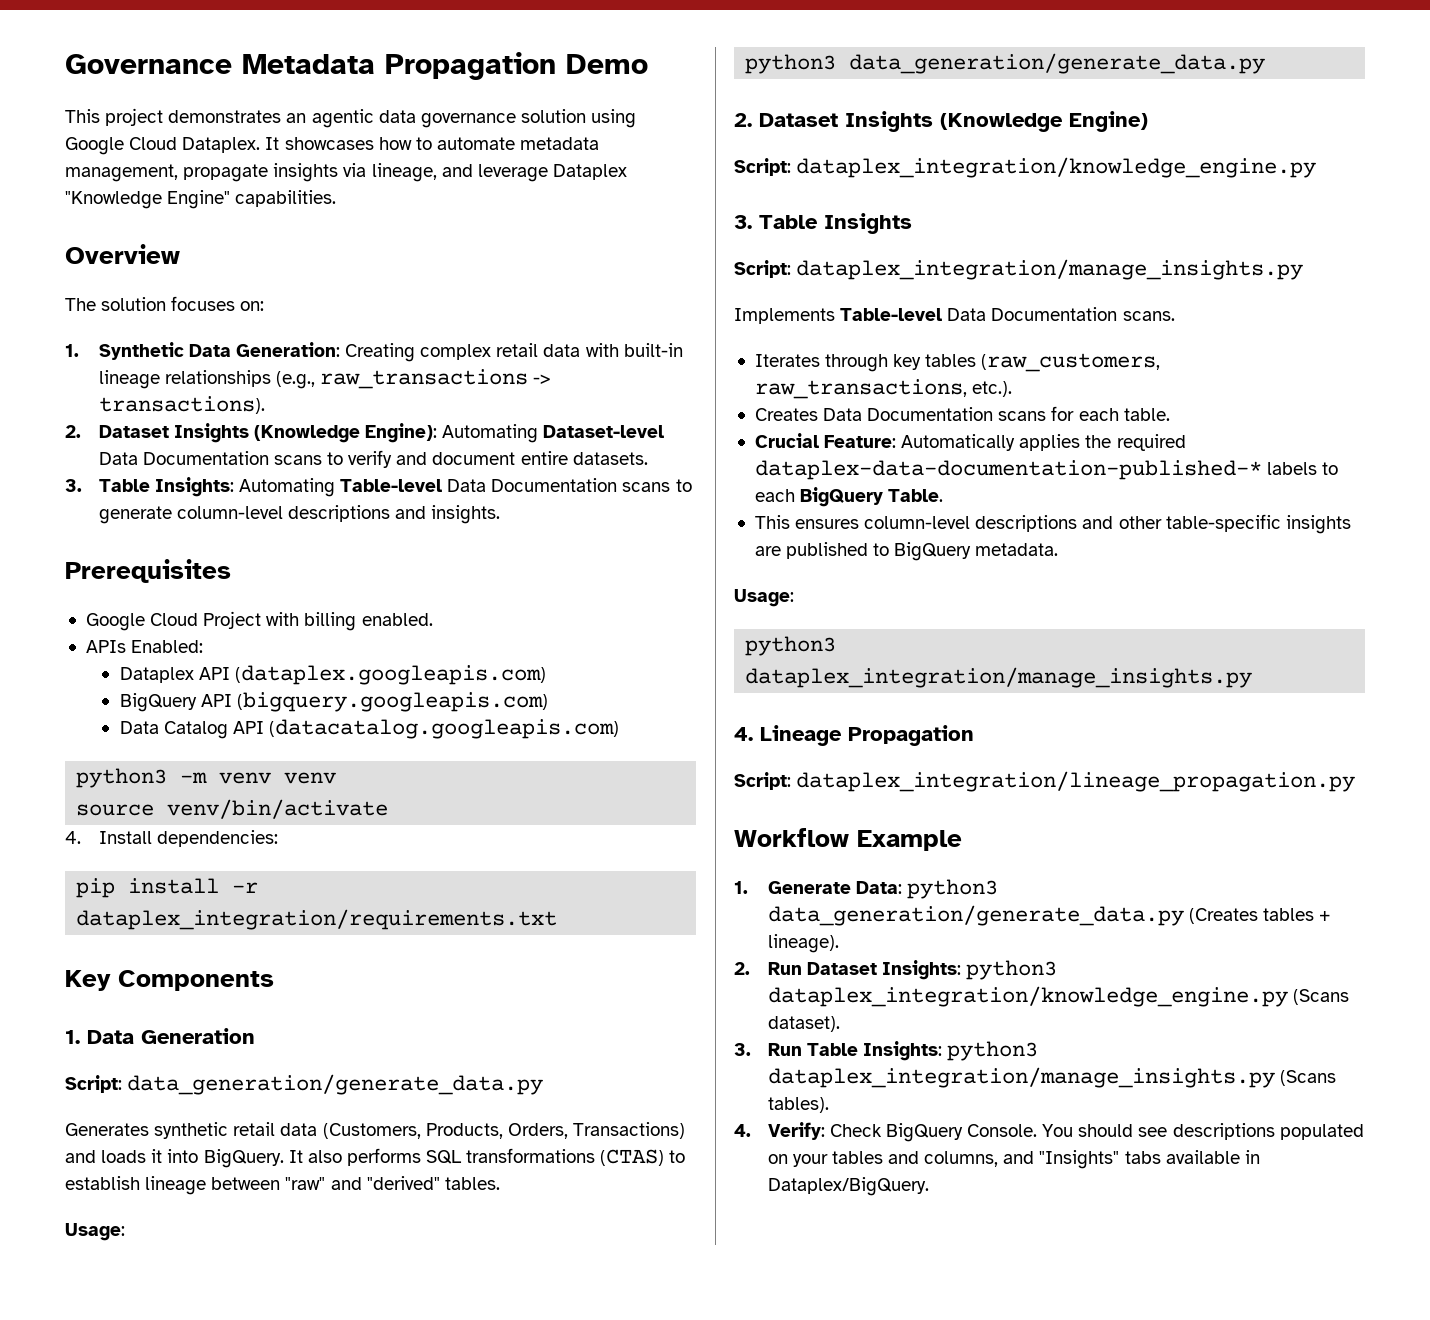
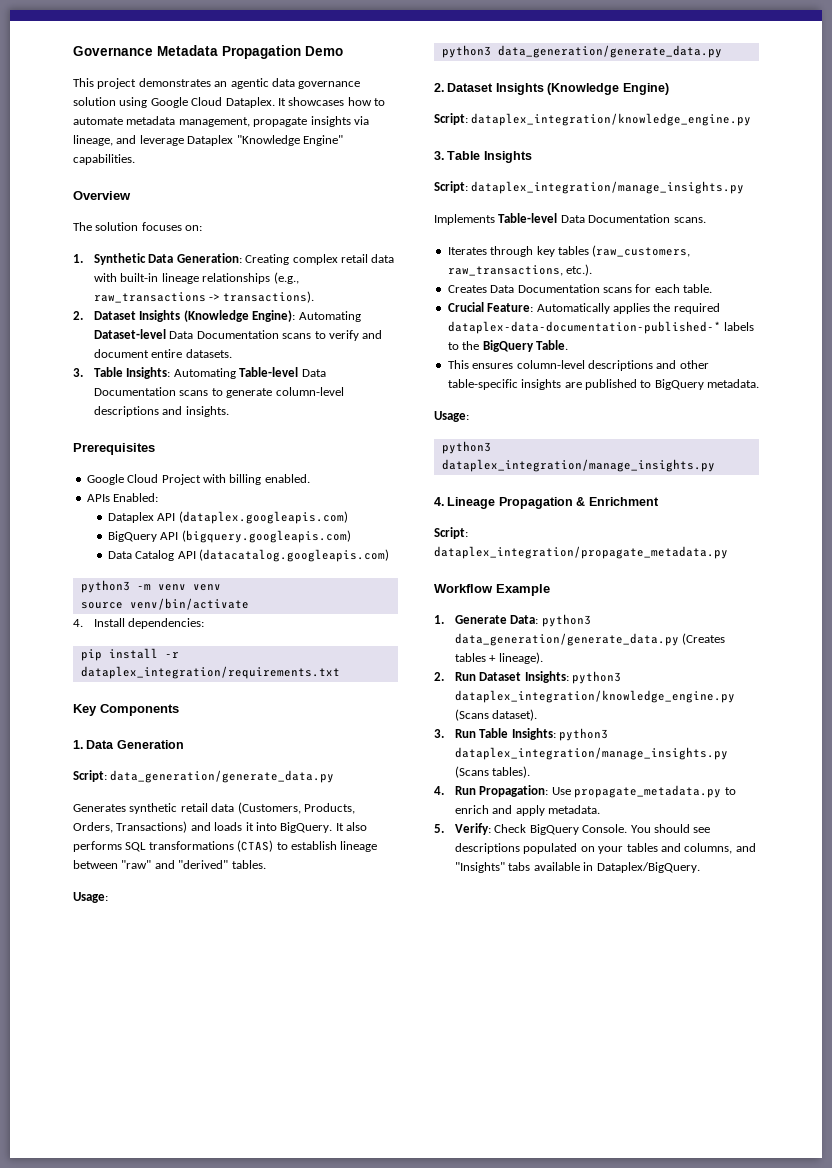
[754,489,795,502] each -> [462,341,480,350] the
[734,771,1356,792] // Script: dataplex_integration/lineage_propagation.py -> [576,497,659,506] [434,527,468,539] [434,546,728,559] & Enrichment // Script: dataplex_integration/propagate_metadata.py
(751, 1130) none -> [455,785,736,798] [455,805,601,816] [434,824,444,833] Run Propagation: Use propagate_metadata.py to enrich and apply metadata. // 5.

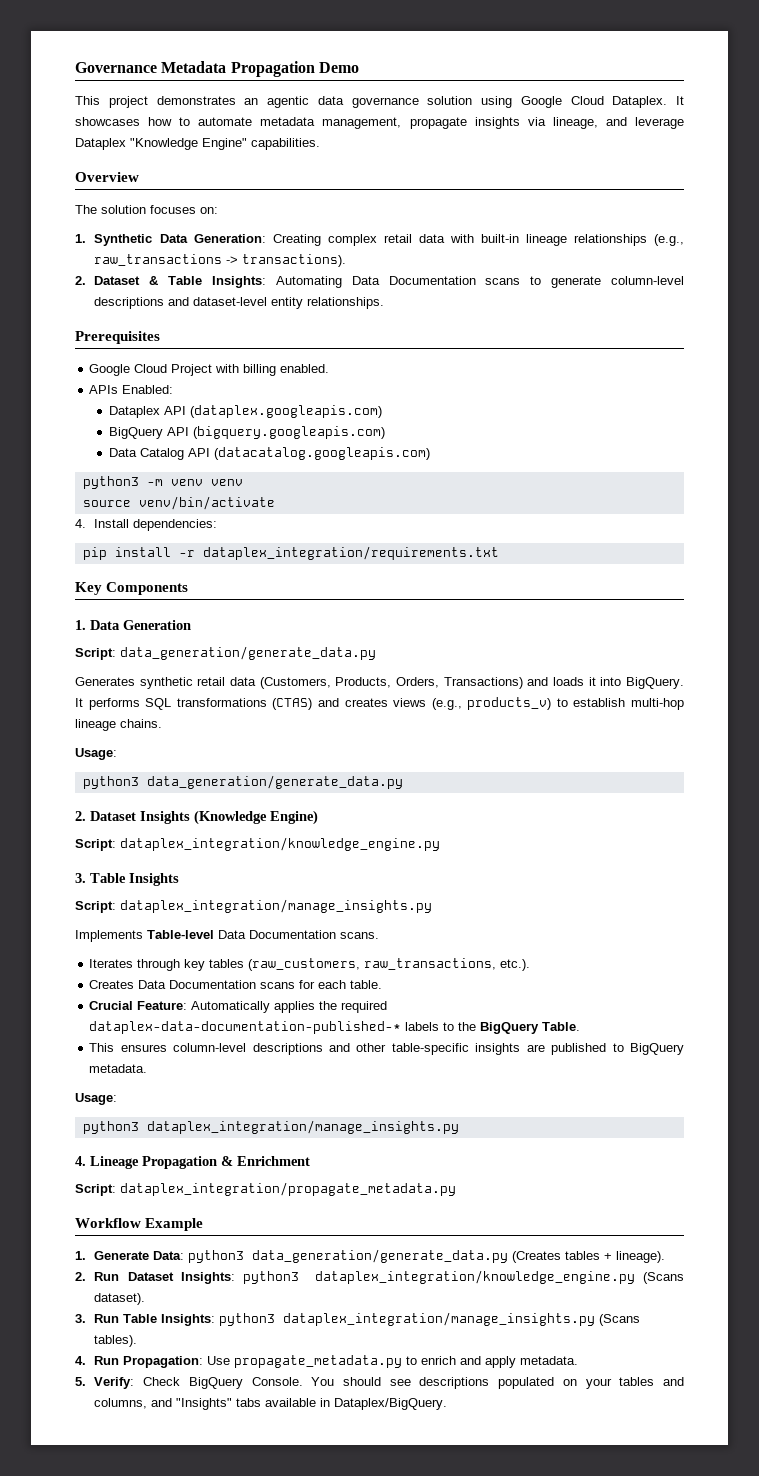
[139,310,361,322] [94,329,383,341] [94,349,232,358] [73,368,83,377] Insights (Knowledge Engine): Automating Dataset-level Data Documentation scans to verify and document entire datasets. // 3. -> [149,276,159,285] &
[239,367,299,377] Table-level -> (342, 282) none
[185,406,229,417] insights. -> [193,297,385,309] dataset-level entity relationships.
[346,822,367,831] also -> (83, 702) none
[276,841,378,852] [73,860,266,869] to establish lineage between "raw" and "derived" tables. -> [317,697,684,710] [75,719,162,731] and creates views (e.g., products_v) to establish multi-hop lineage chains.

